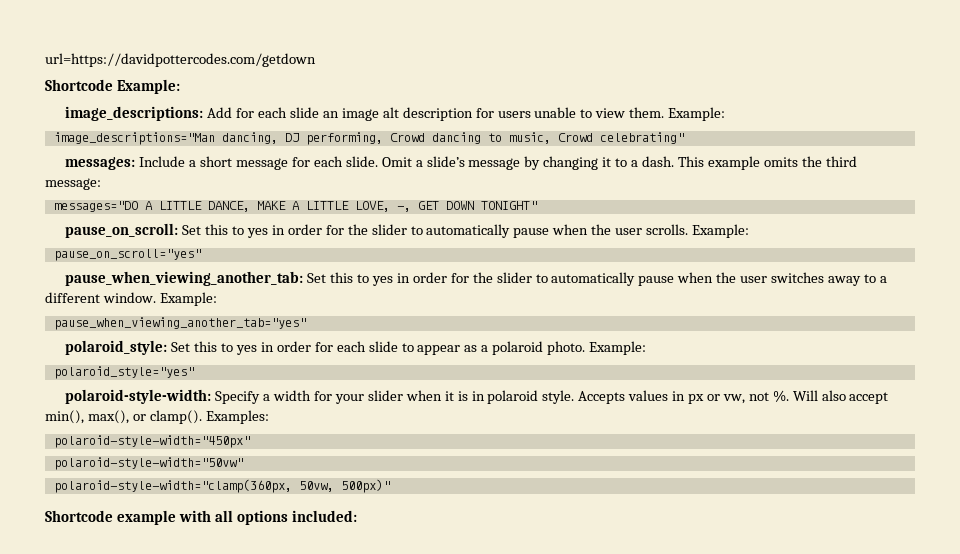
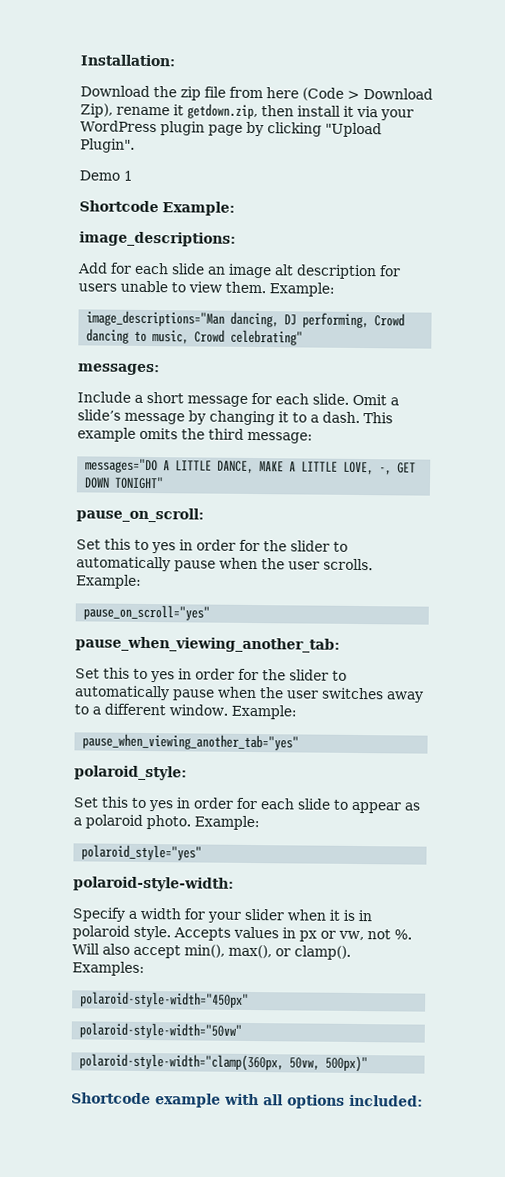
[45,53,316,67] url=https://davidpottercodes.com/getdown -> [80,54,176,67] [80,85,433,101] [80,103,414,121] [80,120,382,138] [80,138,135,153] [79,170,133,181] Installation: // Download the zip file from here (Code > Download Zip), rename it getdown.zip, then install it via your WordPress plugin page by clicking "Upload Plugin". // Demo 1
(204, 113) none -> (236, 239) //
(136, 163) none -> (160, 369) //
(179, 230) none -> (204, 515) //
(304, 278) none -> (340, 644) //
(168, 347) none -> (187, 773) //
(212, 396) none -> (234, 884) //

